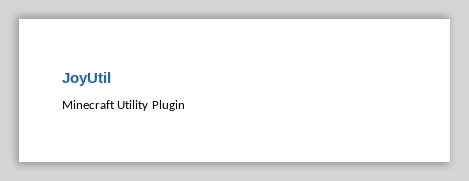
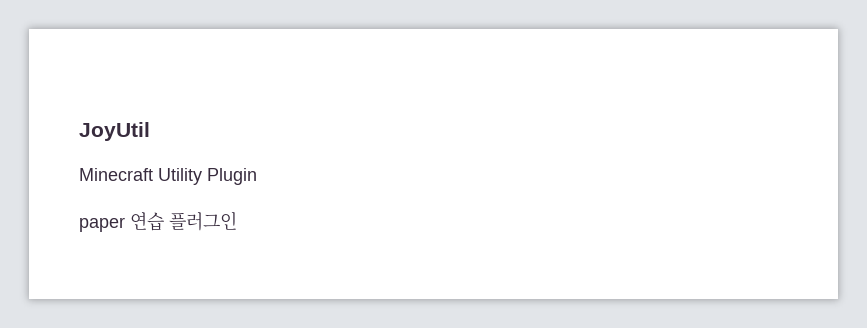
(185, 105) none -> [79,211,237,232] // paper 연습 플러그인

